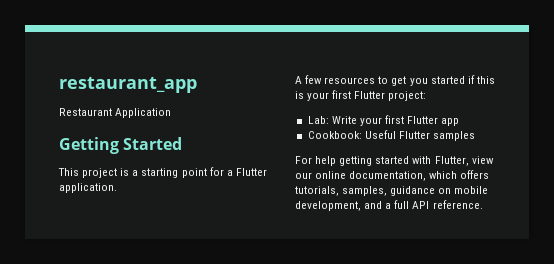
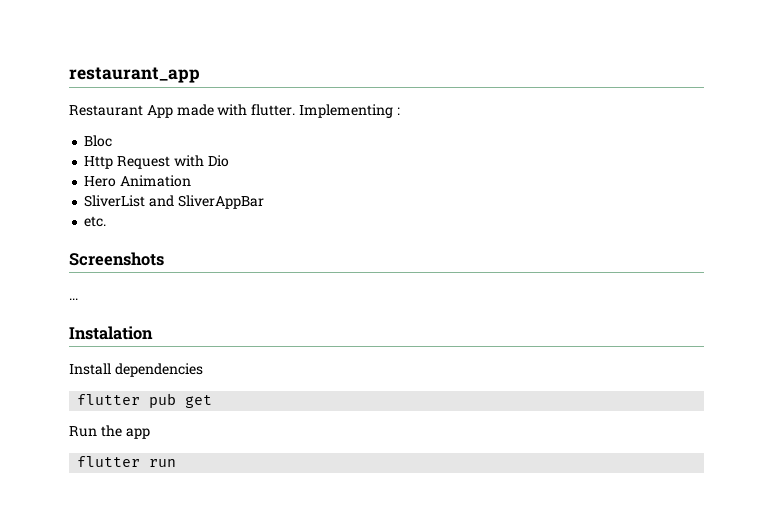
[115,108,172,118] [59,137,183,154] [58,167,267,178] [59,183,117,193] [295,75,495,86] [295,90,427,101] [307,115,460,126] [307,130,475,141] [295,156,494,166] [295,170,490,181] [295,186,489,196] [295,200,483,211] Application // Getting Started // This project is a starting point for a Flutter application. // A few resources to get you started if this is your first Flutter project: // Lab: Write your first Flutter app // Cookbook: Useful Flutter samples // For help getting started with Flutter, view our online documentation, which offers tutorials, samples, guidance on mobile development, and a full API reference. -> [146,104,400,118] [84,135,113,147] [84,155,229,169] [84,175,192,187] [84,195,264,209] [84,216,107,227] [69,252,164,266] [69,298,78,300] [69,326,153,340] [69,363,203,377] [77,393,213,408] [69,425,150,439] [77,456,177,467] App made with flutter. Implementing : // Bloc // Http Request with Dio // Hero Animation // SliverList and SliverAppBar // etc. // Screenshots // ... // Instalation // Install dependencies // flutter pub get // Run the app // flutter run

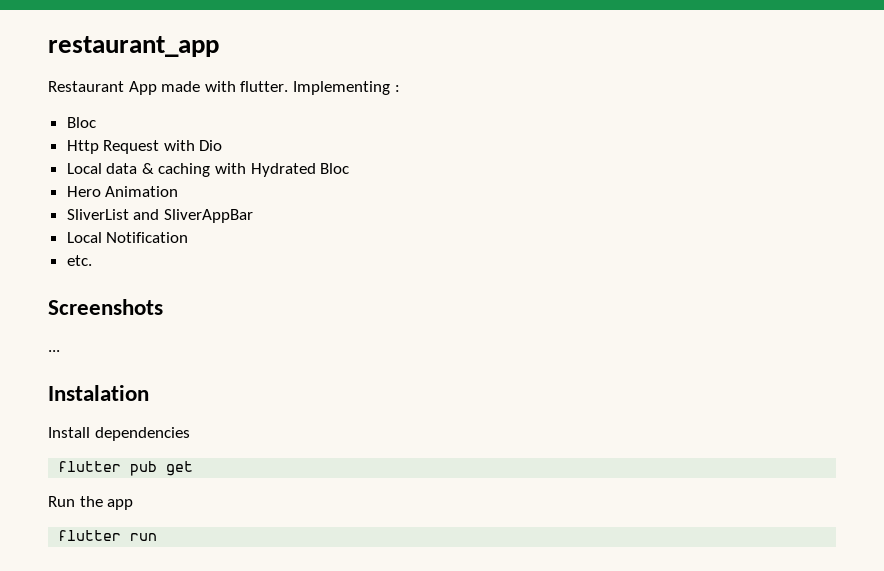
(229, 161) none -> [66,163,350,177] // Local data & caching with Hydrated Bloc
(264, 202) none -> [66,232,189,243] // Local Notification

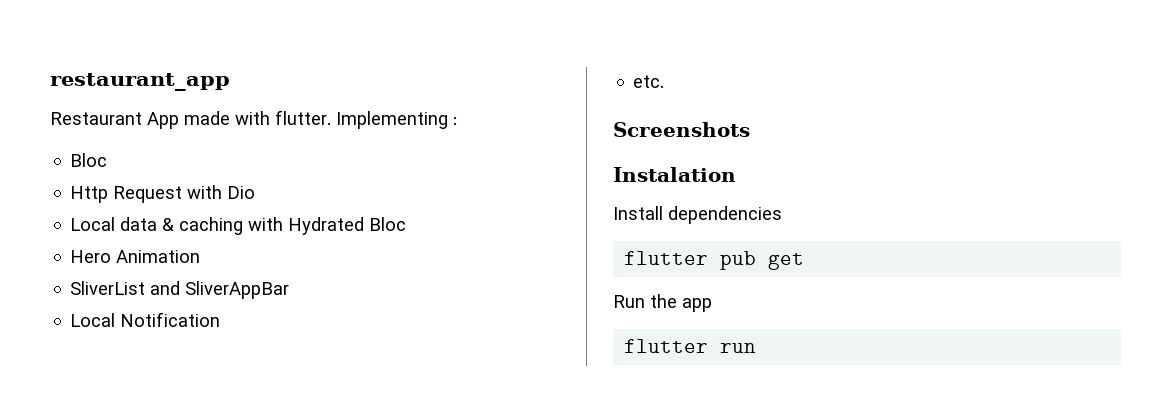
[48,350,60,352] // ... -> (750, 129) none

